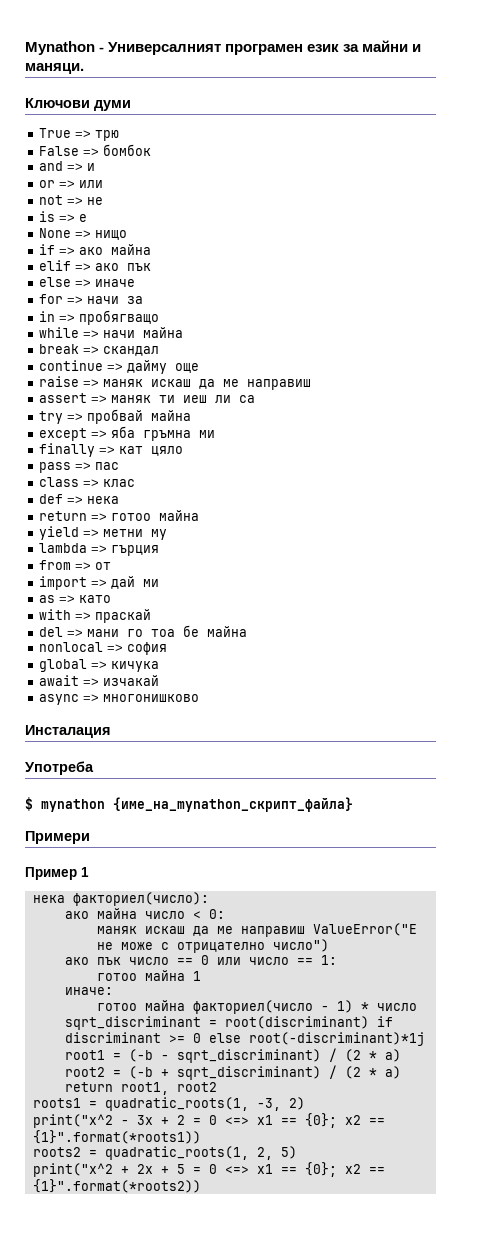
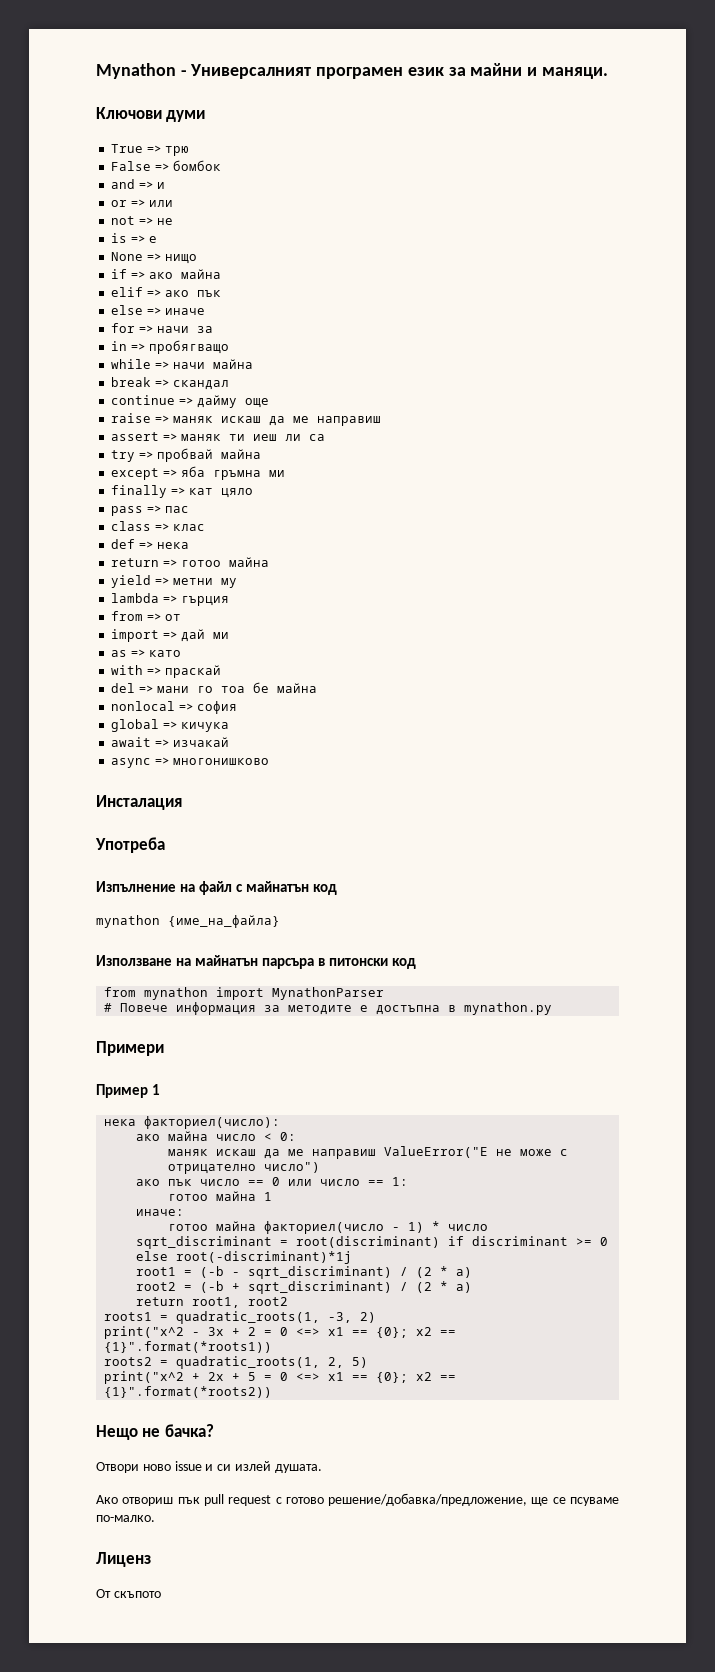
[25,797,353,812] $ mynathon {име_на_mynathon_скрипт_файла} -> [96,881,338,895] [96,915,280,928] [96,955,417,969] [104,987,385,1000] [104,1002,553,1015] Изпълнение на файл с майнатън код // mynathon {име_на_файла} // Използване на майнатън парсъра в питонски код // from mynathon import MynathonParser // # Повече информация за методите е достъпна в mynathon.py
(201, 1186) none -> [96,1424,214,1440] [96,1461,322,1473] [96,1493,620,1506] [96,1515,155,1522] [96,1552,151,1567] [96,1589,161,1598] // Нещо не бачка? // Отвори ново issue и си излей душата. // Ако отвориш пък pull request с готово решение/добавка/предложение, ще се псуваме по-малко. // Лиценз // От скъпото

